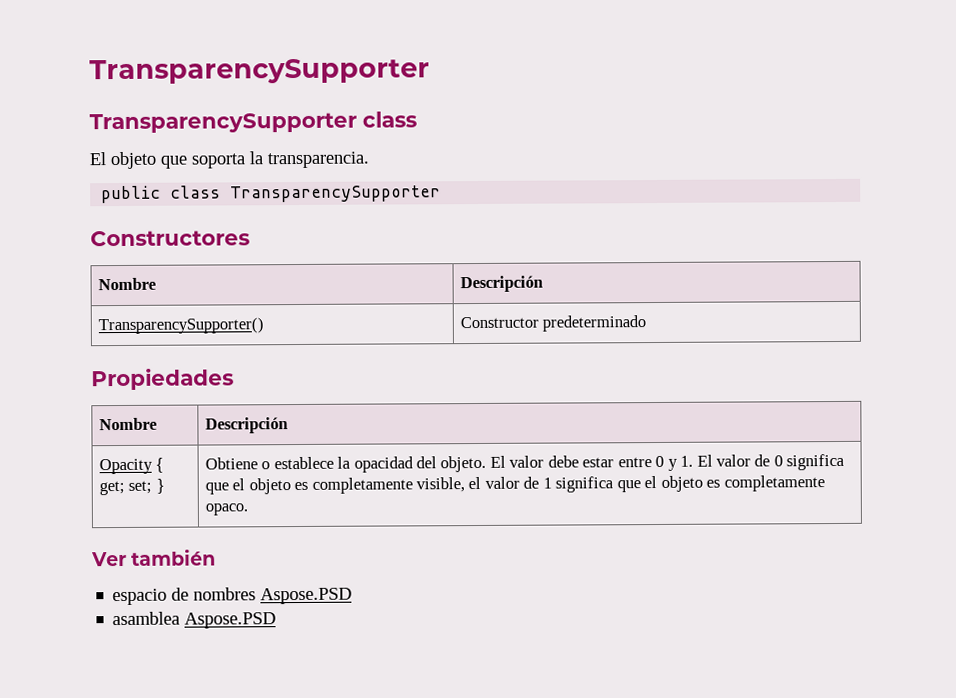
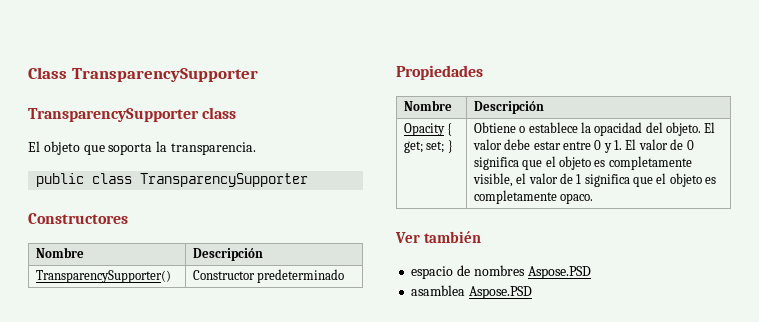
(89, 71) none -> [28,67,67,79] Class

